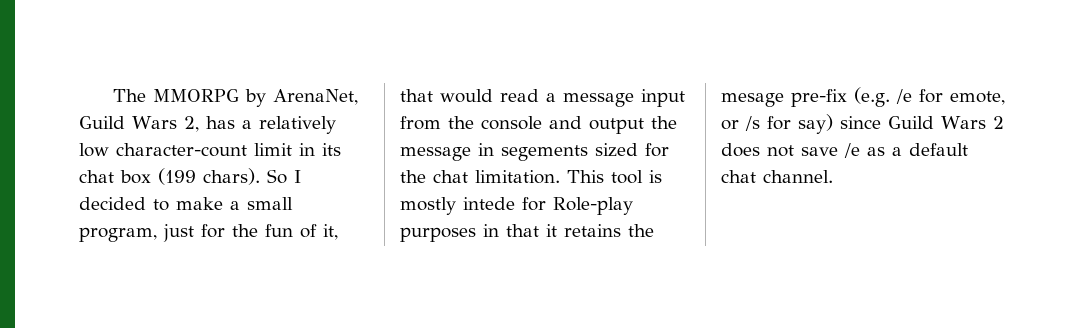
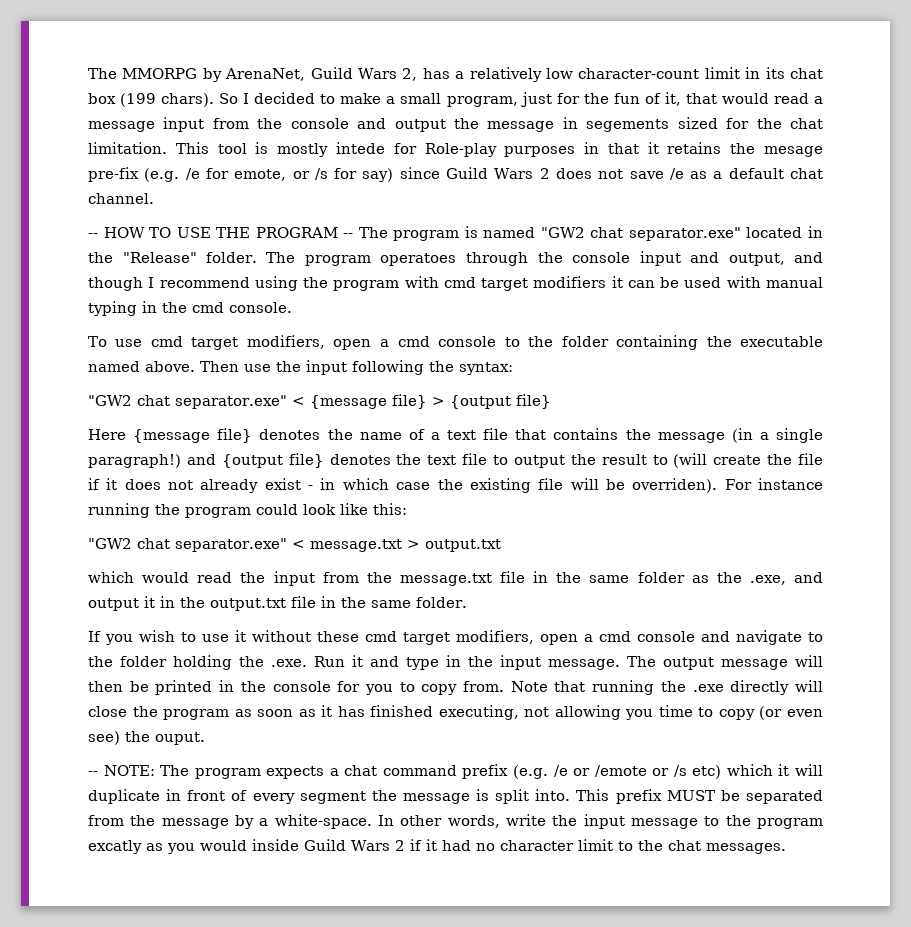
(833, 176) none -> [88,226,823,241] [88,251,824,266] [88,276,823,291] [88,301,292,316] [88,335,823,350] [88,360,513,375] [88,394,551,409] [88,428,823,443] [88,453,823,468] [88,478,824,493] [88,503,407,518] [88,538,501,552] [88,571,823,586] [88,596,467,611] [88,630,823,645] [88,655,823,670] [88,680,823,695] [88,705,823,720] [88,731,205,745] [88,764,823,779] [88,789,823,804] [88,814,824,829] [88,839,786,854] // -- HOW TO USE THE PROGRAM -- The program is named "GW2 chat separator.exe" located in the "Release" folder. The program operatoes through the console input and output, and though I recommend using the program with cmd target modifiers it can be used with manual typing in the cmd console. // To use cmd target modifiers, open a cmd console to the folder containing the executable named above. Then use the input following the syntax: // "GW2 chat separator.exe" < {message file} > {output file} // Here {message file} denotes the name of a text file that contains the message (in a single paragraph!) and {output file} denotes the text file to output the result to (will create the file if it does not already exist - in which case the existing file will be overriden). For instance running the program could look like this: // "GW2 chat separator.exe" < message.txt > output.txt // which would read the input from the message.txt file in the same folder as the .exe, and output it in the output.txt file in the same folder. // If you wish to use it without these cmd target modifiers, open a cmd console and navigate to the folder holding the .exe. Run it and type in the input message. The output message will then be printed in the console for you to copy from. Note that running the .exe directly will close the program as soon as it has finished executing, not allowing you time to copy (or even see) the ouput. // -- NOTE: The program expects a chat command prefix (e.g. /e or /emote or /s etc) which it will duplicate in front of every segment the message is split into. This prefix MUST be separated from the message by a white-space. In other words, write the input message to the program excatly as you would inside Guild Wars 2 if it had no character limit to the chat messages.

